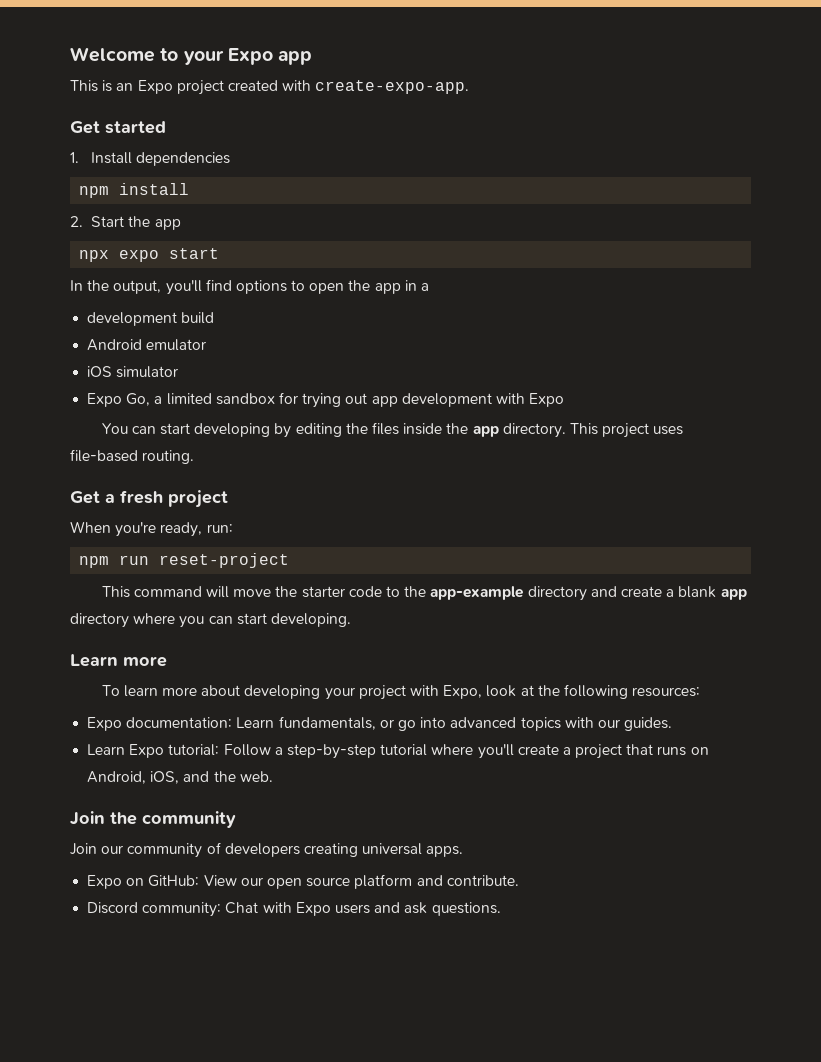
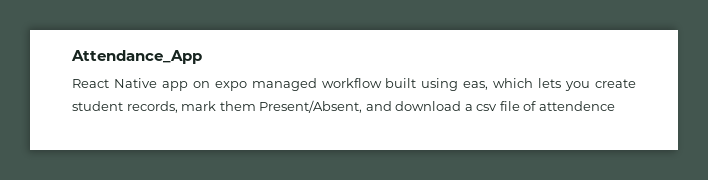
[70,47,313,65] [70,80,470,95] [70,121,166,134] [70,152,231,166] [79,183,190,198] [70,216,181,230] [79,248,220,262] [70,279,430,295] [87,312,215,326] [87,339,207,351] [87,366,179,378] [87,392,565,408] [101,422,684,438] [70,449,195,464] [70,490,228,508] [70,521,233,537] [79,553,290,568] [101,586,747,601] [70,613,351,628] [70,654,167,667] [101,684,701,700] [87,716,673,731] [87,744,709,759] [87,771,273,784] [70,811,236,828] [70,842,464,858] [87,874,519,889] [87,902,501,917] Welcome to your Expo app // This is an Expo project created with create-expo-app. // Get started // 1. Install dependencies // npm install // 2. Start the app // npx expo start // In the output, you'll find options to open the app in a // development build // Android emulator // iOS simulator // Expo Go, a limited sandbox for trying out app development with Expo // You can start developing by editing the files inside the app directory. This project uses file-based routing. // Get a fresh project // When you're ready, run: // npm run reset-project // This command will move the starter code to the app-example directory and create a blank app directory where you can start developing. // Learn more // To learn more about developing your project with Expo, look at the following resources: // Expo documentation: Learn fundamentals, or go into advanced topics with our guides. // Learn Expo tutorial: Follow a step-by-step tutorial where you'll create a project that runs on Android, iOS, and the web. // Join the community // Join our community of developers creating universal apps. // Expo on GitHub: View our open source platform and contribute. // Discord community: Chat with Expo users and ask questions. -> [71,50,202,64] [72,78,636,91] [72,100,615,113] Attendance_App // React Native app on expo managed workflow built using eas, which lets you create student records, mark them Present/Absent, and download a csv file of attendence

